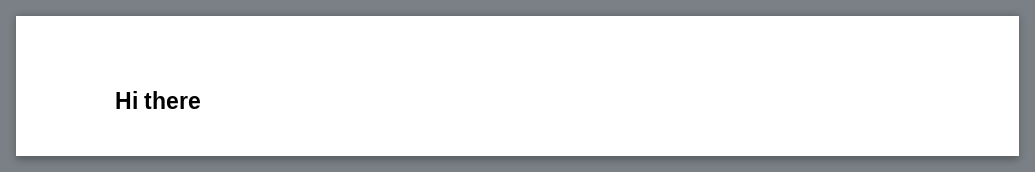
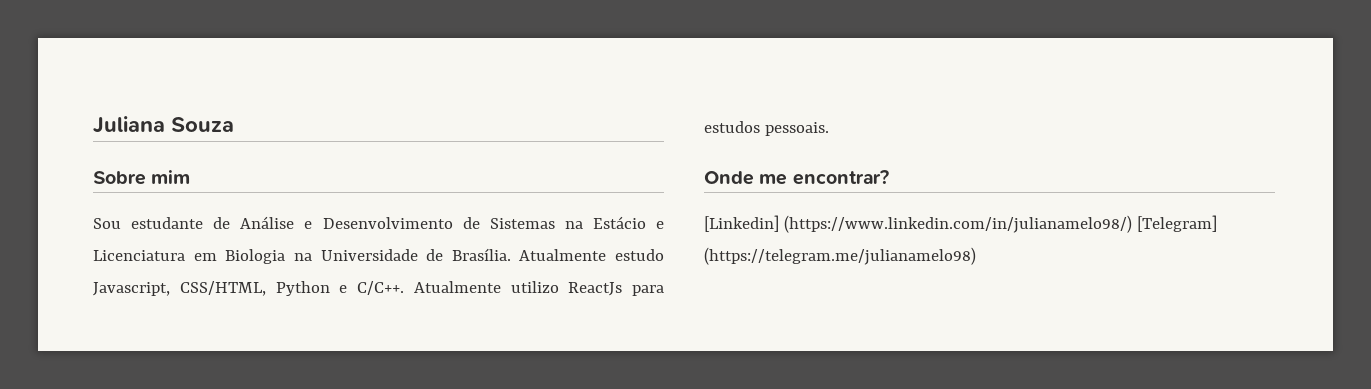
[115,91,202,109] Hi there -> [93,116,234,134] [93,170,191,185] [93,216,665,229] [93,248,664,264] [93,281,664,296] [704,121,829,136] [704,170,889,185] [704,215,1217,233] [704,247,976,265] Juliana Souza // Sobre mim // Sou estudante de Análise e Desenvolvimento de Sistemas na Estácio e Licenciatura em Biologia na Universidade de Brasília. Atualmente estudo Javascript, CSS/HTML, Python e C/C++. Atualmente utilizo ReactJs para estudos pessoais. // Onde me encontrar? // [Linkedin] (https://www.linkedin.com/in/julianamelo98/) [Telegram] (https://telegram.me/julianamelo98)

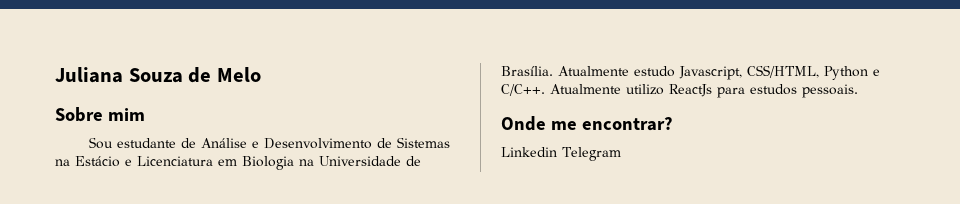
(234, 124) none -> [188,67,261,83] de Melo
[704,215,1217,233] [704,247,976,265] [Linkedin] (https://www.linkedin.com/in/julianamelo98/) [Telegram] (https://telegram.me/julianamelo98) -> [501,147,621,161] Linkedin Telegram

